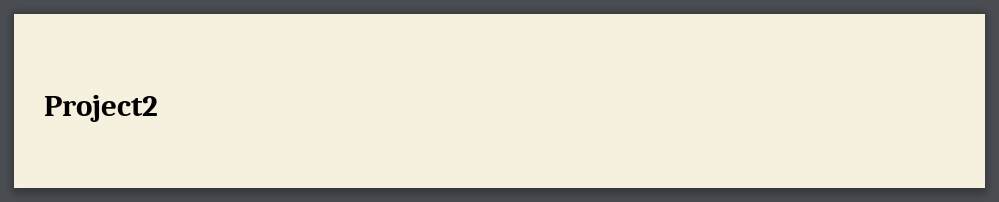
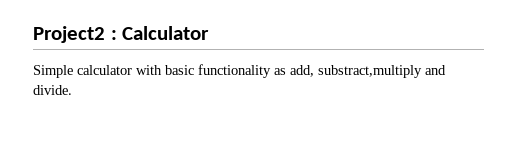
(158, 108) none -> [110,26,210,40] [33,64,446,78] [33,85,72,95] : Calculator // Simple calculator with basic functionality as add, substract,multiply and divide.

